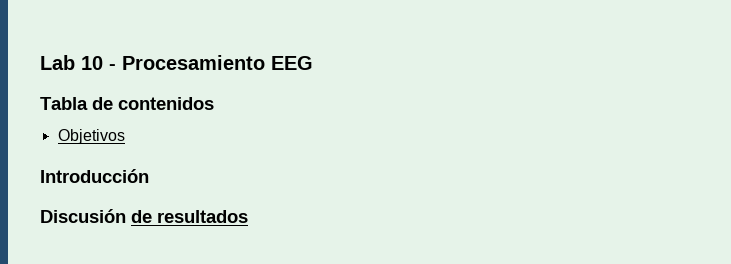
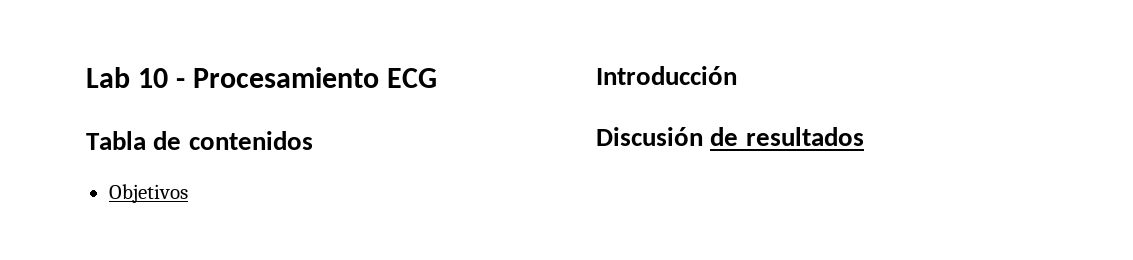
[271,56,313,70] EEG -> [387,68,438,88] ECG

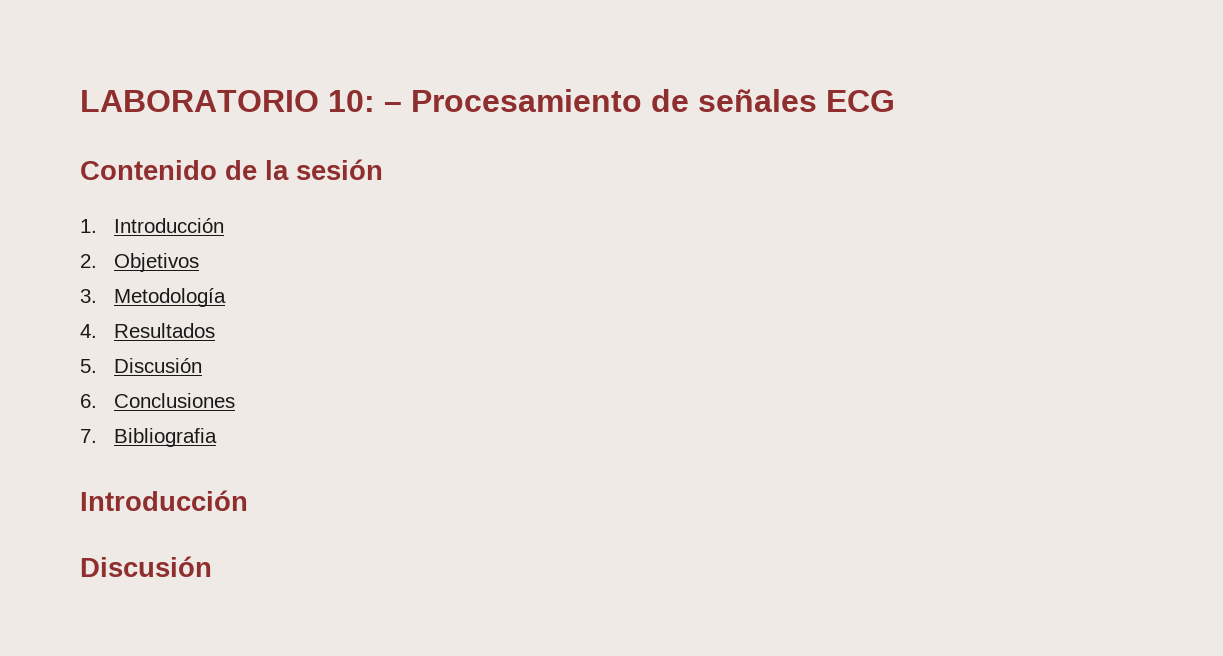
[86,67,438,88] [86,131,313,150] [108,184,188,203] Lab 10 - Procesamiento ECG // Tabla de contenidos // Objetivos -> [80,89,895,112] [80,159,383,180] [80,218,224,233] [80,253,199,272] [80,288,226,307] [80,323,215,338] [80,358,202,373] [80,393,235,408] [80,428,217,447] LABORATORIO 10: – Procesamiento de señales ECG // Contenido de la sesión // 1. Introducción // 2. Objetivos // 3. Metodología // 4. Resultados // 5. Discusión // 6. Conclusiones // 7. Bibliografia
[710,127,864,146] de resultados -> (212, 566) none

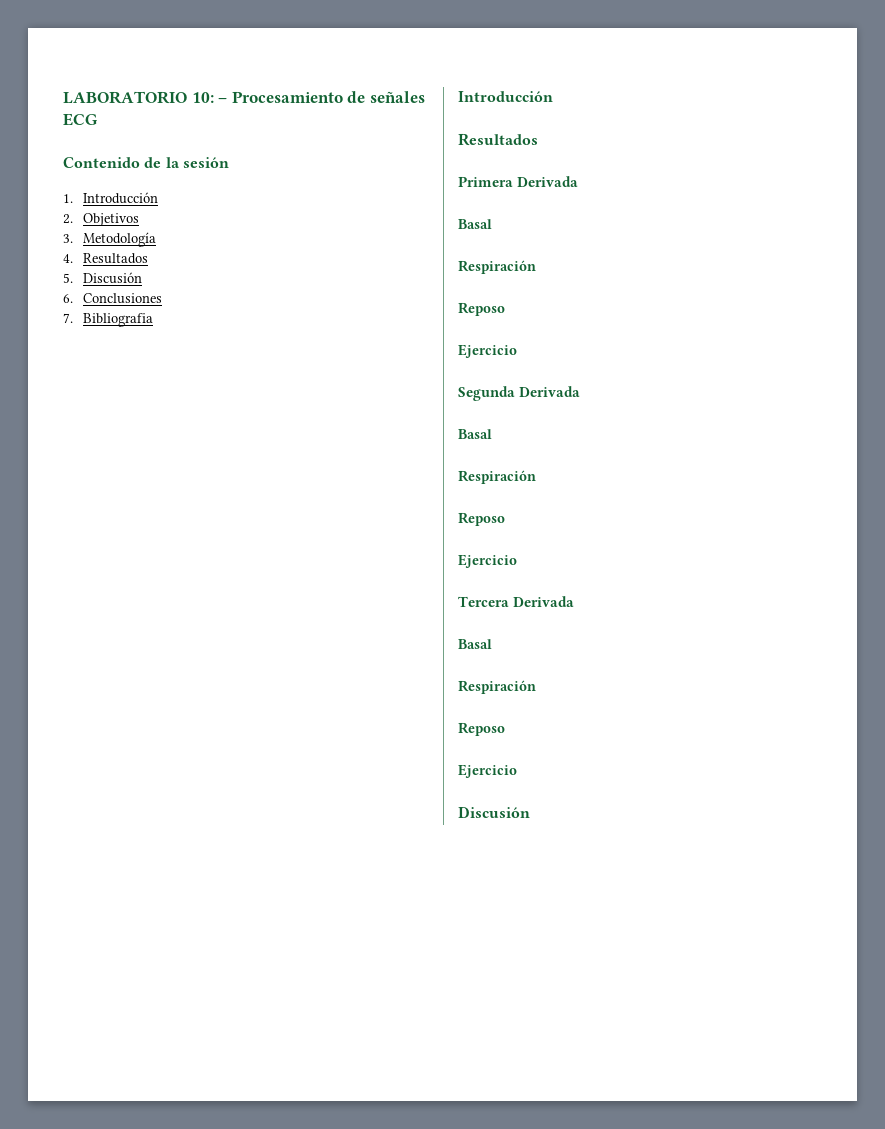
(248, 500) none -> [458,133,538,146] [458,176,579,187] [458,219,492,229] [458,260,536,274] [458,302,505,316] [458,344,517,358] [458,386,581,401] [458,429,492,439] [458,470,536,484] [458,512,505,526] [458,554,517,568] [458,596,575,607] [458,639,492,649] [458,680,536,694] [458,722,505,736] [458,764,517,778] // Resultados // Primera Derivada // Basal // Respiración // Reposo // Ejercicio // Segunda Derivada // Basal // Respiración // Reposo // Ejercicio // Tercera Derivada // Basal // Respiración // Reposo // Ejercicio

